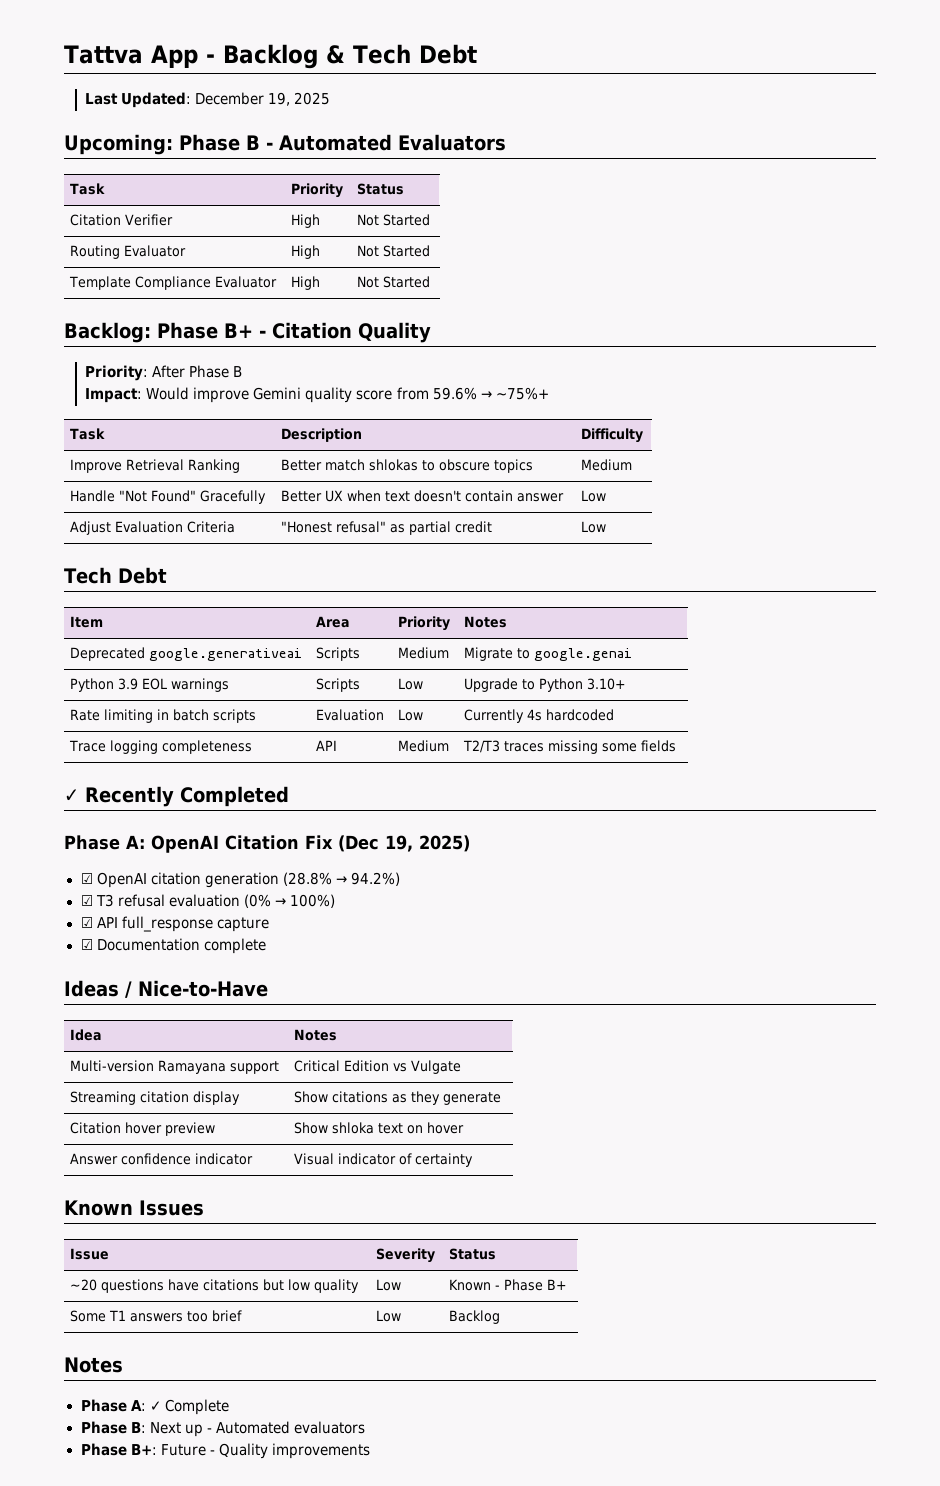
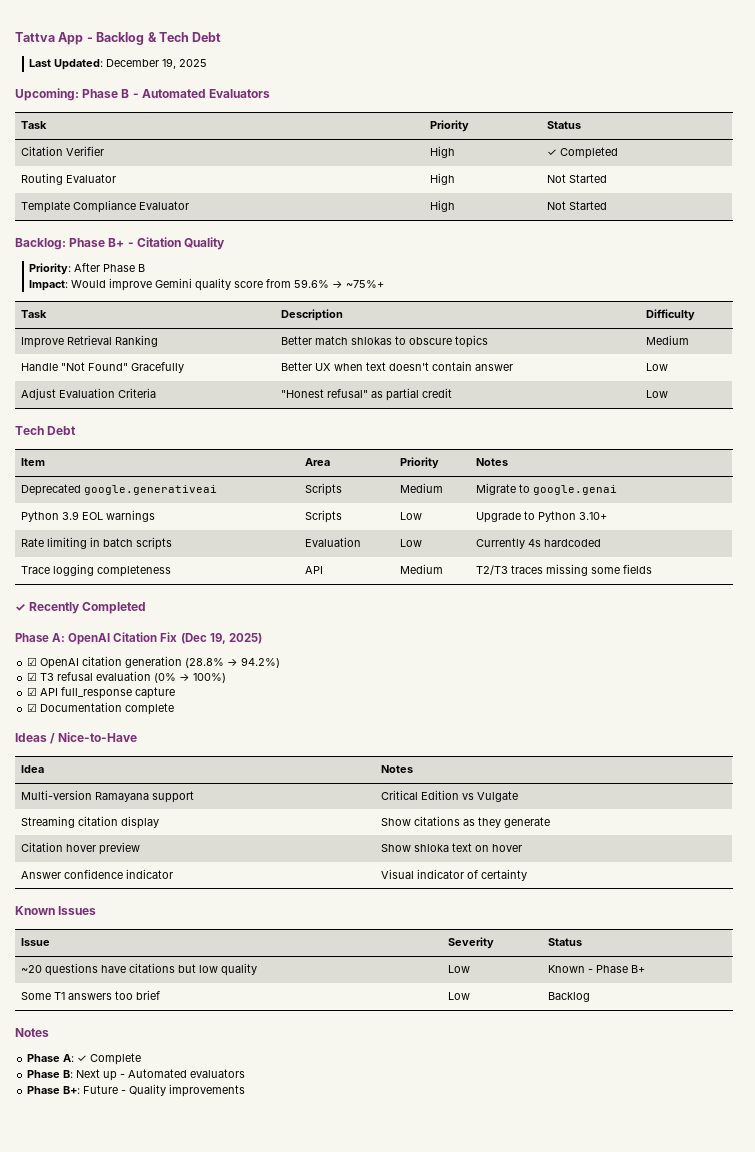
[357,214,431,226] Not Started -> [547,147,619,159] ✓ Completed

